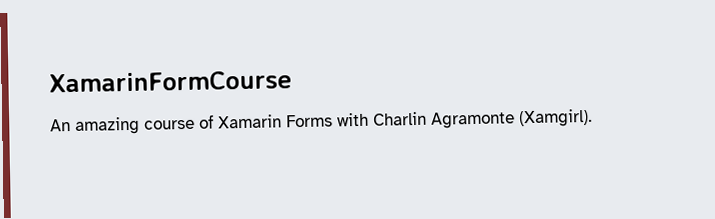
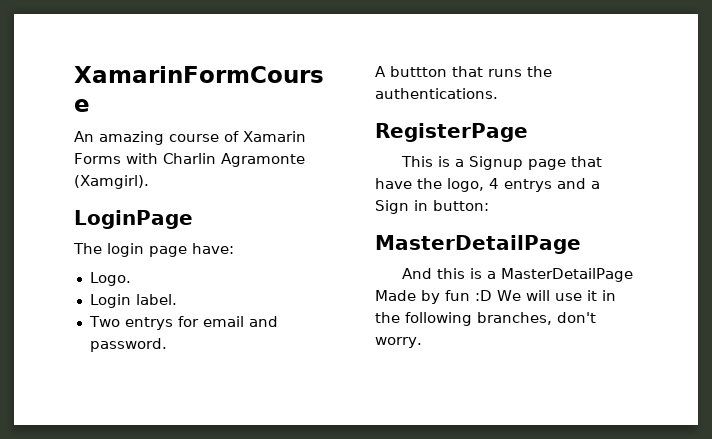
(592, 118) none -> [74,210,193,229] [73,243,234,257] [89,272,131,286] [89,294,177,308] [88,316,278,330] [89,338,167,352] [375,66,552,77] [375,88,498,99] [375,123,528,142] [401,156,603,170] [375,178,600,192] [375,200,489,214] [375,235,581,254] [402,268,634,282] [375,290,616,304] [375,312,596,326] [375,337,422,348] // LoginPage // The login page have: // Logo. // Login label. // Two entrys for email and password. // A buttton that runs the authentications. // RegisterPage // This is a Signup page that have the logo, 4 entrys and a Sign in button: // MasterDetailPage // And this is a MasterDetailPage Made by fun :D We will use it in the following branches, don't worry.

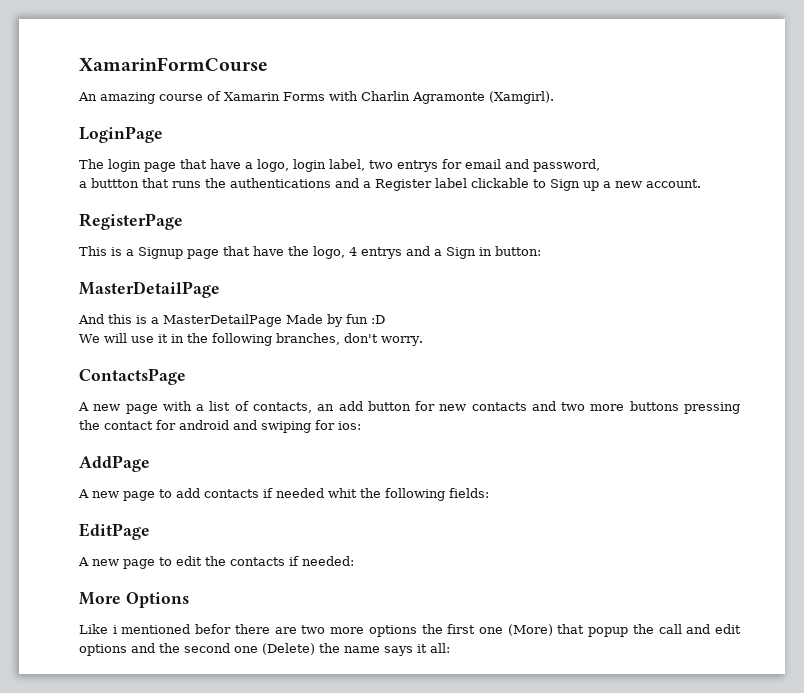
[192,243,234,254] [89,272,131,286] [89,294,177,308] [88,316,120,327] have: // Logo. // Login label. // Two -> [180,159,393,172] that have a logo, login label, two
[89,338,167,352] [375,66,386,77] password. // A -> [533,159,600,172] [79,181,87,188] password, // a
[375,88,498,99] authentications. -> [230,178,701,191] authentications and a Register label clickable to Sign up a new account.
(492, 295) none -> (385, 319) //
(422, 342) none -> [79,368,186,385] [78,401,740,414] [79,420,361,433] [79,455,150,472] [78,488,489,501] [79,523,150,540] [78,556,354,569] [79,592,189,608] [79,624,741,637] [79,643,450,656] // ContactsPage // A new page with a list of contacts, an add button for new contacts and two more buttons pressing the contact for android and swiping for ios: // AddPage // A new page to add contacts if needed whit the following fields: // EditPage // A new page to edit the contacts if needed: // More Options // Like i mentioned befor there are two more options the first one (More) that popup the call and edit options and the second one (Delete) the name says it all:

